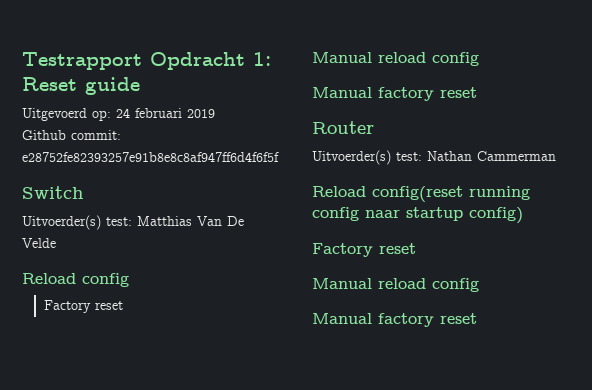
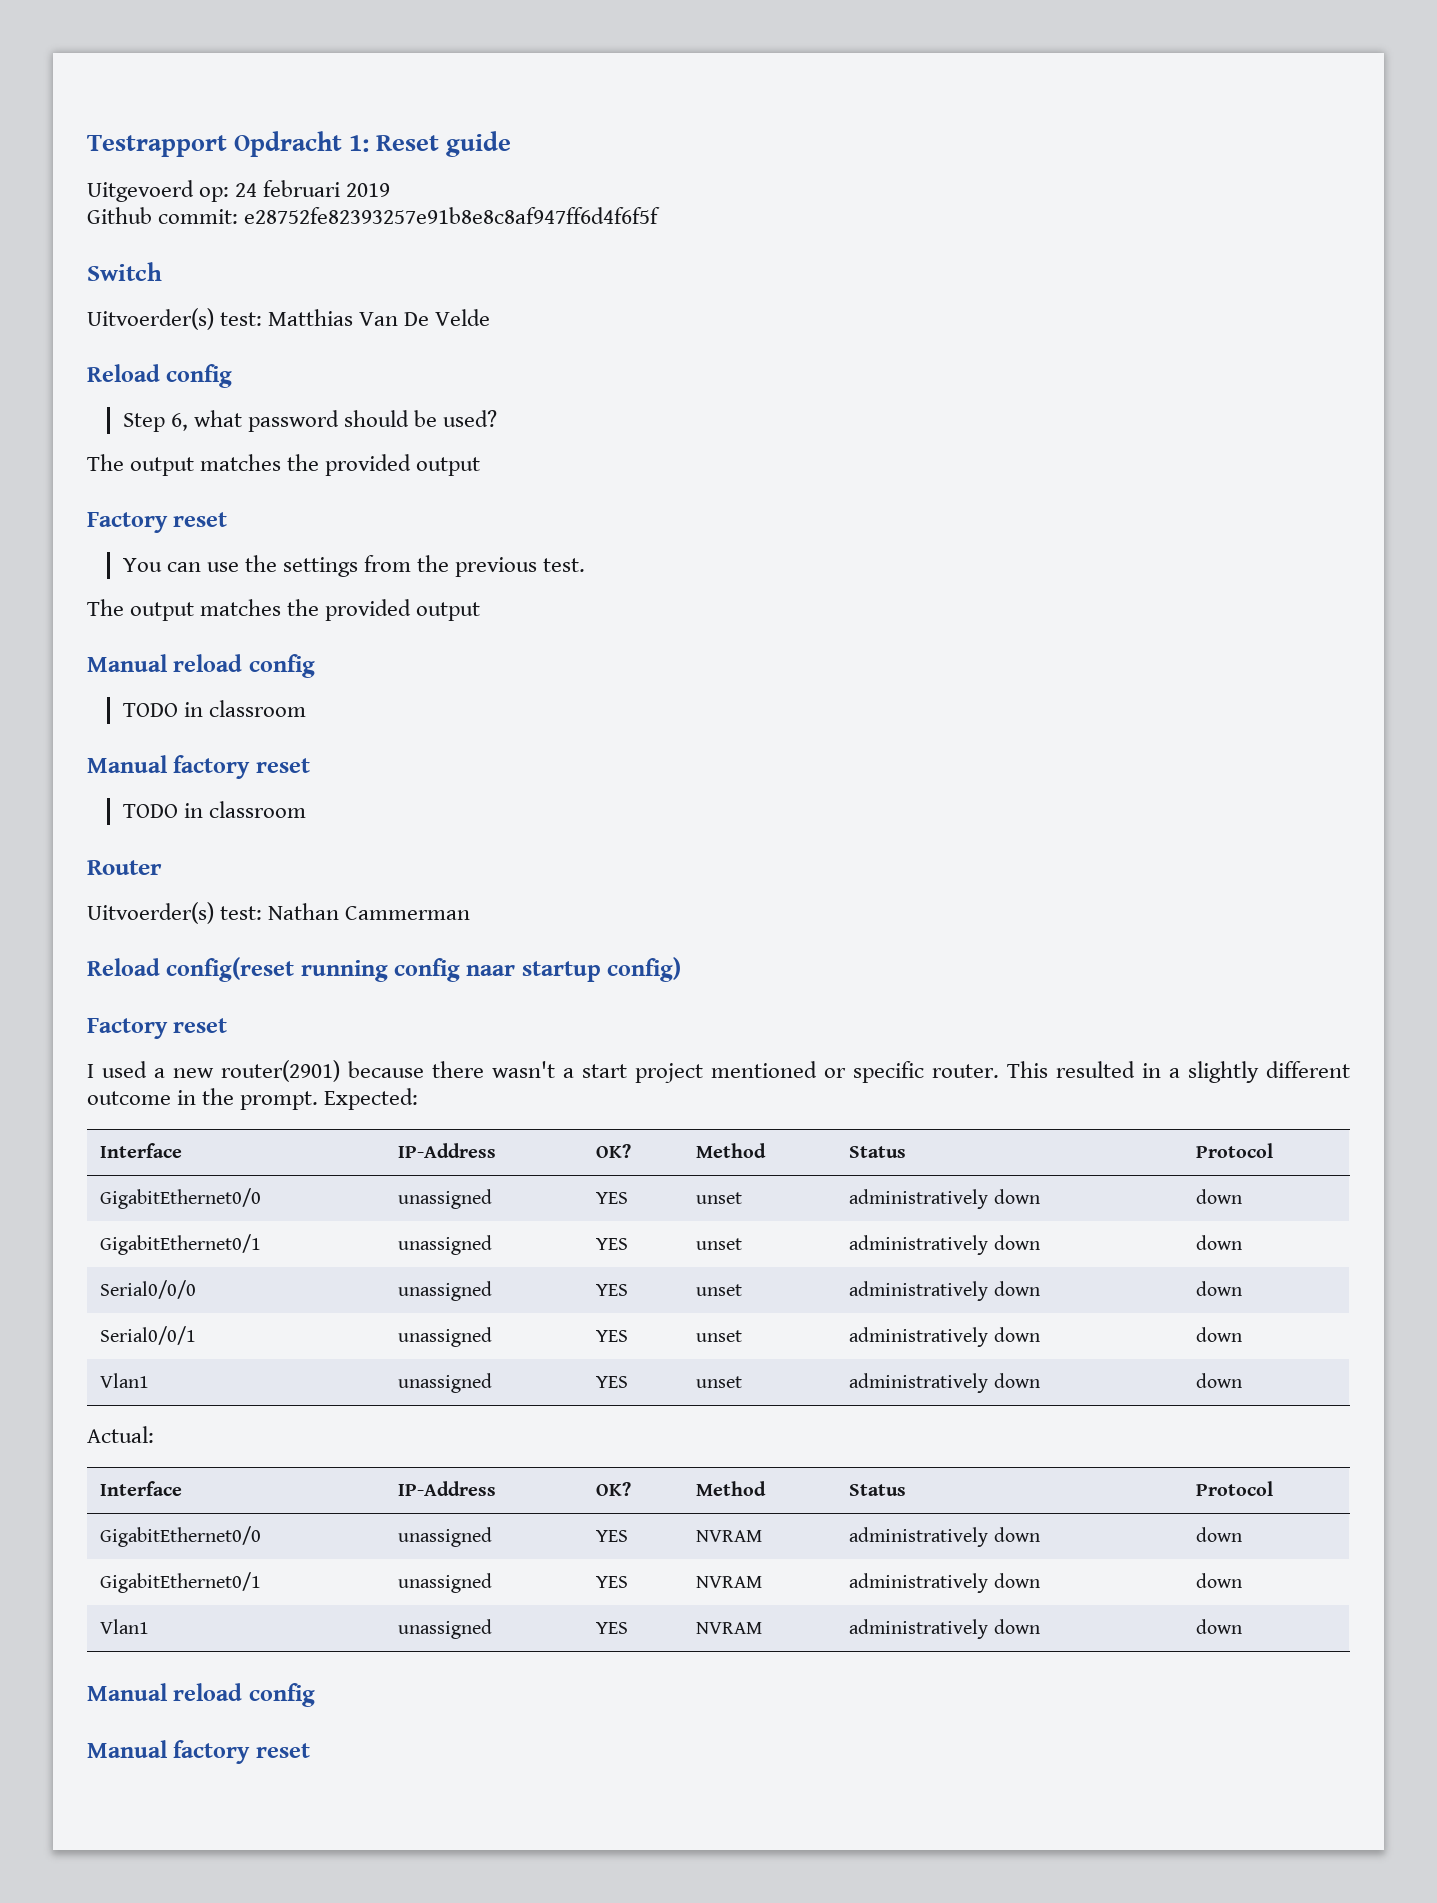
[44,300,124,313] [312,52,479,66] [312,87,477,101] Factory reset // Manual reload config // Manual factory reset -> [122,410,498,432] [87,454,481,476] [87,512,228,533] [122,555,586,577] [87,599,481,621] [87,654,315,678] [122,700,306,717] [87,755,310,779] [122,801,306,818] Step 6, what password should be used? // The output matches the provided output // Factory reset // You can use the settings from the previous test. // The output matches the provided output // Manual reload config // TODO in classroom // Manual factory reset // TODO in classroom
(416, 248) none -> [87,1060,1350,1083] [87,1088,419,1110] [100,1143,183,1158] [398,1143,497,1158] [596,1144,632,1158] [696,1143,767,1158] [849,1146,907,1158] [1196,1143,1274,1158] [100,1188,262,1209] [398,1189,493,1209] [596,1192,629,1204] [696,1192,743,1204] [849,1189,1040,1209] [1196,1189,1243,1204] [100,1234,262,1255] [398,1235,493,1255] [596,1238,629,1250] [696,1238,743,1250] [849,1235,1040,1255] [1196,1235,1243,1250] [100,1280,197,1299] [398,1281,493,1301] [596,1284,629,1296] [696,1284,743,1296] [849,1281,1040,1301] [1196,1281,1243,1296] [100,1326,197,1345] [398,1327,493,1347] [596,1330,629,1342] [696,1330,743,1342] [849,1327,1040,1347] [1196,1327,1243,1342] [100,1373,150,1388] [398,1373,493,1393] [596,1376,629,1388] [696,1376,743,1388] [849,1373,1040,1393] [1196,1373,1243,1388] [87,1426,154,1443] [100,1481,183,1496] [398,1481,497,1496] [596,1482,632,1496] [696,1481,767,1496] [849,1484,907,1496] [1196,1481,1274,1496] [100,1526,262,1547] [398,1527,493,1547] [596,1530,629,1542] [696,1530,763,1542] [849,1527,1040,1547] [1196,1527,1243,1542] [100,1572,262,1593] [398,1573,493,1593] [596,1576,629,1588] [696,1576,763,1588] [849,1573,1040,1593] [1196,1573,1243,1588] [100,1619,150,1634] [398,1619,493,1639] [596,1622,629,1634] [696,1622,763,1634] [849,1619,1040,1639] [1196,1619,1243,1634] // I used a new router(2901) because there wasn't a start project mentioned or specific router. This resulted in a slightly different outcome in the prompt. Expected: // Interface | IP-Address | OK? | Method | Status | Protocol // GigabitEthernet0/0 | unassigned | YES | unset | administratively down | down // GigabitEthernet0/1 | unassigned | YES | unset | administratively down | down // Serial0/0/0 | unassigned | YES | unset | administratively down | down // Serial0/0/1 | unassigned | YES | unset | administratively down | down // Vlan1 | unassigned | YES | unset | administratively down | down // Actual: // Interface | IP-Address | OK? | Method | Status | Protocol // GigabitEthernet0/0 | unassigned | YES | NVRAM | administratively down | down // GigabitEthernet0/1 | unassigned | YES | NVRAM | administratively down | down // Vlan1 | unassigned | YES | NVRAM | administratively down | down

